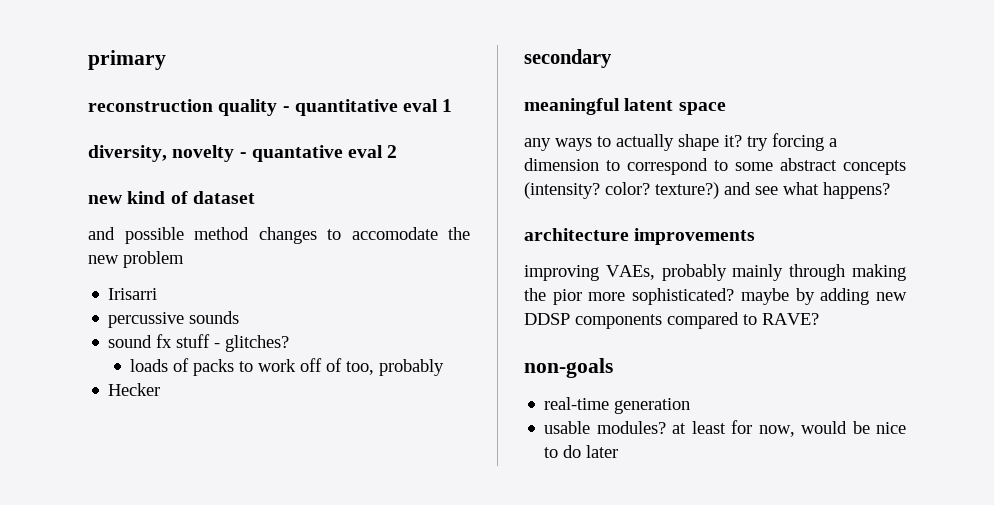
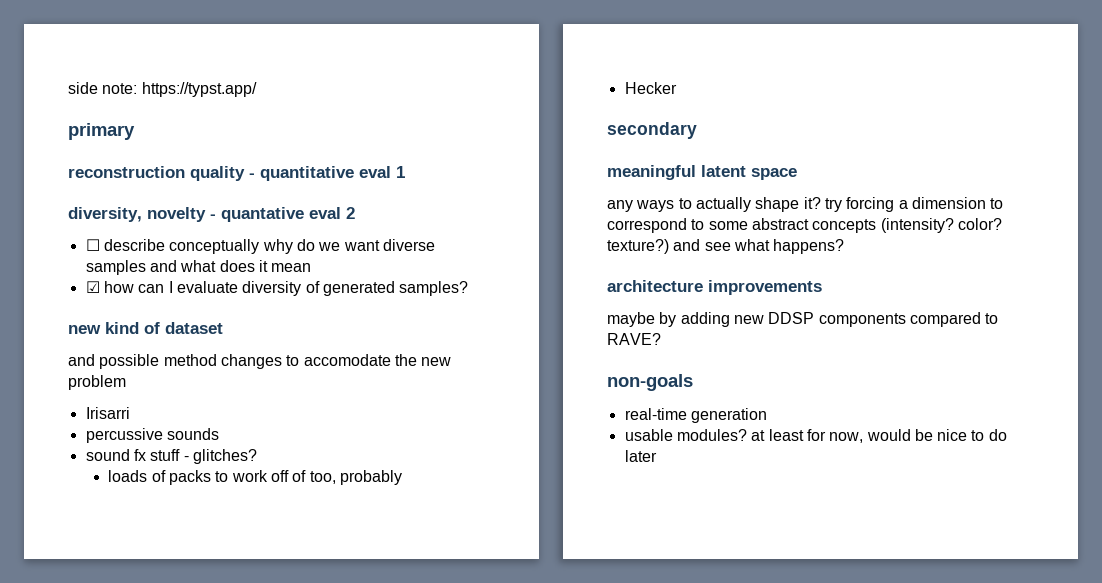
(88, 60) none -> [68,82,257,97] side note: https://typst.app/ //
(398, 151) none -> [85,239,435,254] [85,260,312,275] [85,281,469,296] // ☐ describe conceptually why do we want diverse samples and what does it mean // ☑ how can I evaluate diversity of generated samples?
[524,264,906,281] [524,288,735,305] improving VAEs, probably mainly through making the pior more sophisticated? -> (822, 287) none

